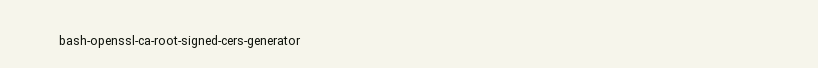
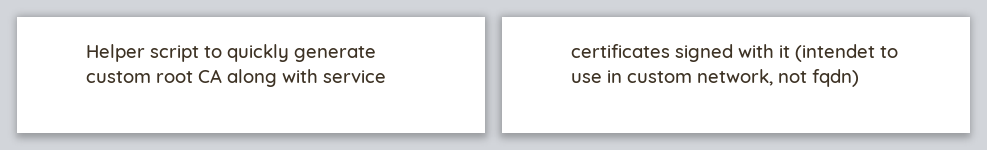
[59,35,301,48] bash-openssl-ca-root-signed-cers-generator -> [86,44,376,62] [86,69,386,87] [571,44,898,62] [571,69,859,87] Helper script to quickly generate custom root CA along with service certificates signed with it (intendet to use in custom network, not fqdn)

